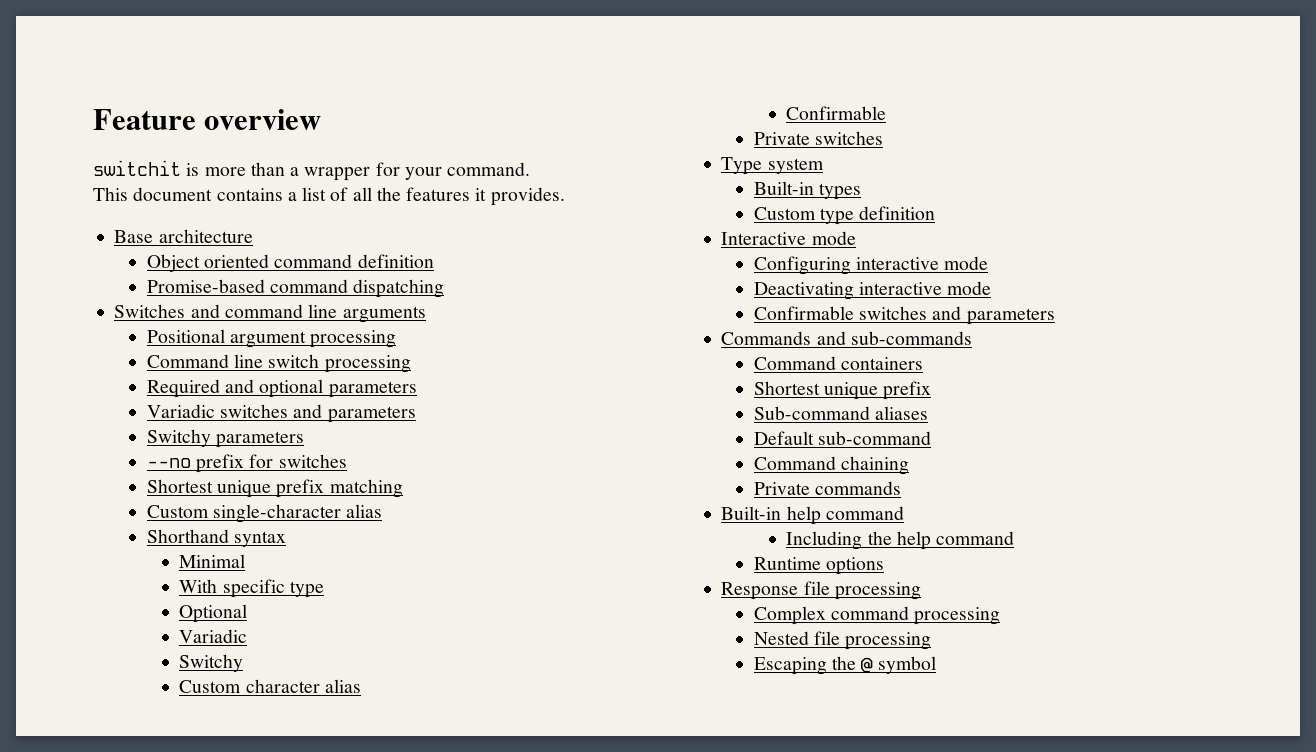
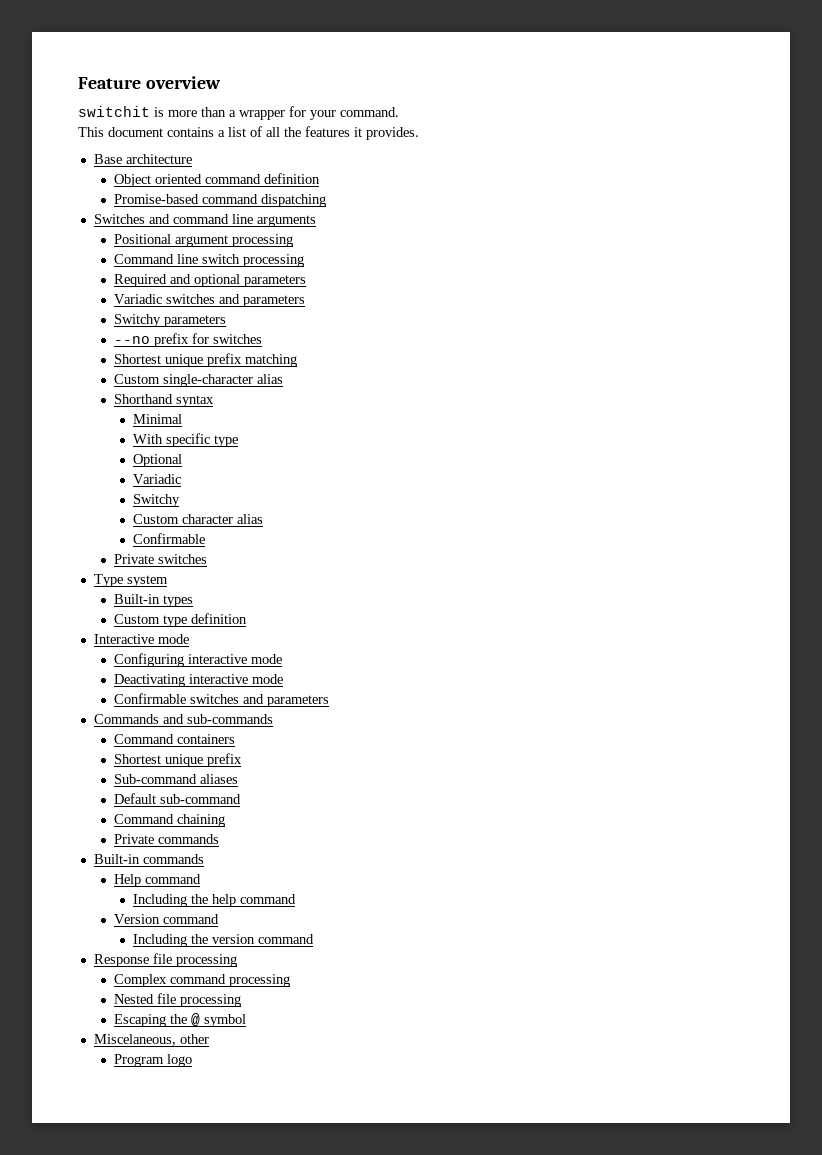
[786,506,821,525] help -> [142,854,204,864] [113,874,141,887] commands // Help
[753,557,885,575] Runtime options -> [113,914,219,924] [133,934,315,947] Version command // Including the version command
(936, 665) none -> [93,1034,209,1046] [113,1054,192,1067] // Miscelaneous, other // Program logo

